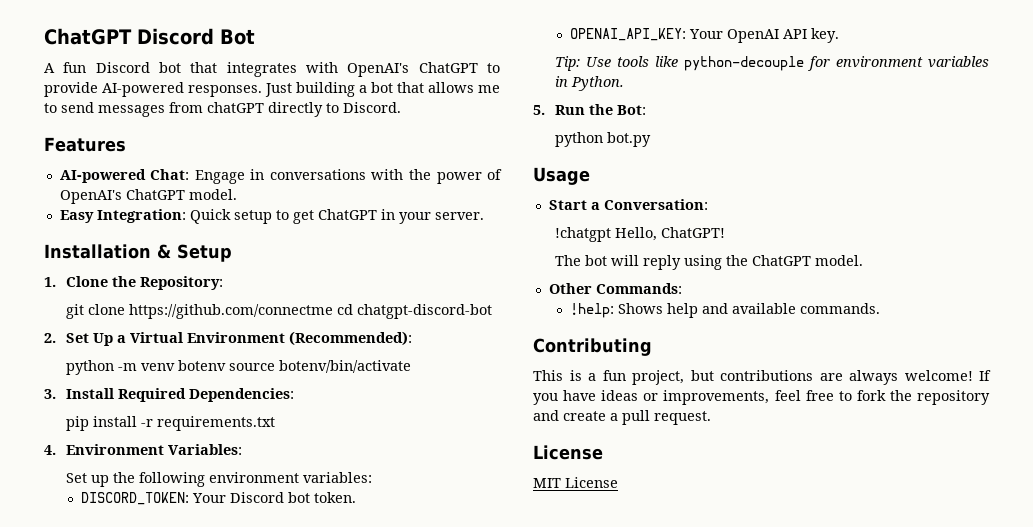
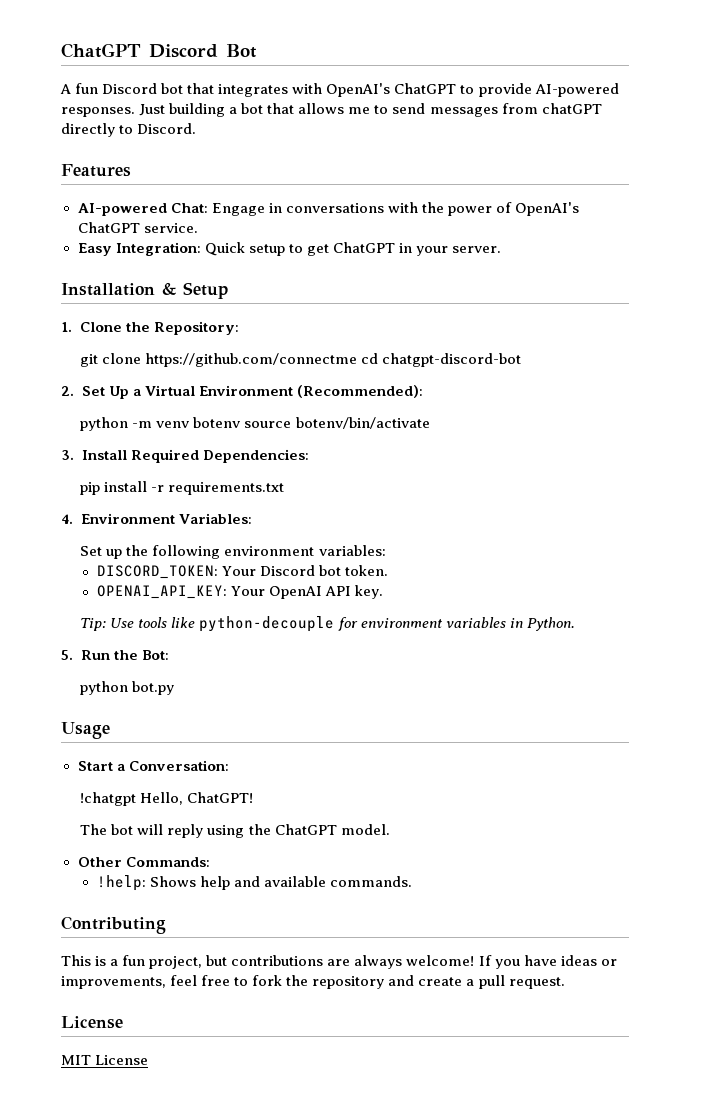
[188,189,237,200] model. -> [143,223,198,233] service.

